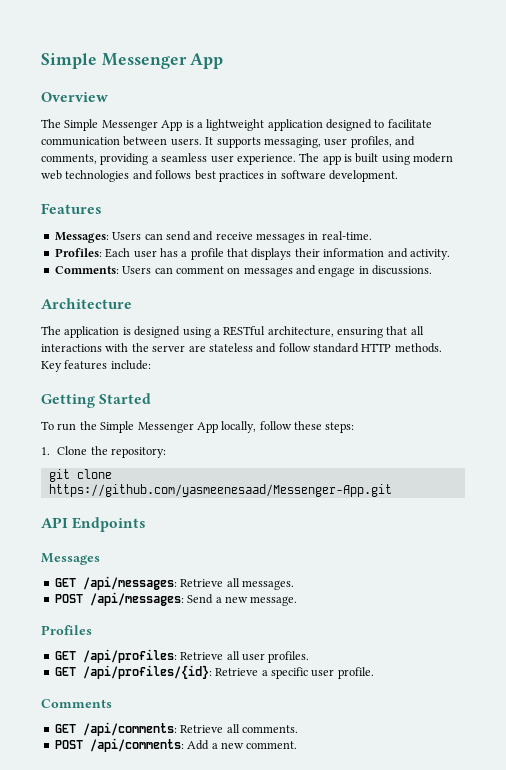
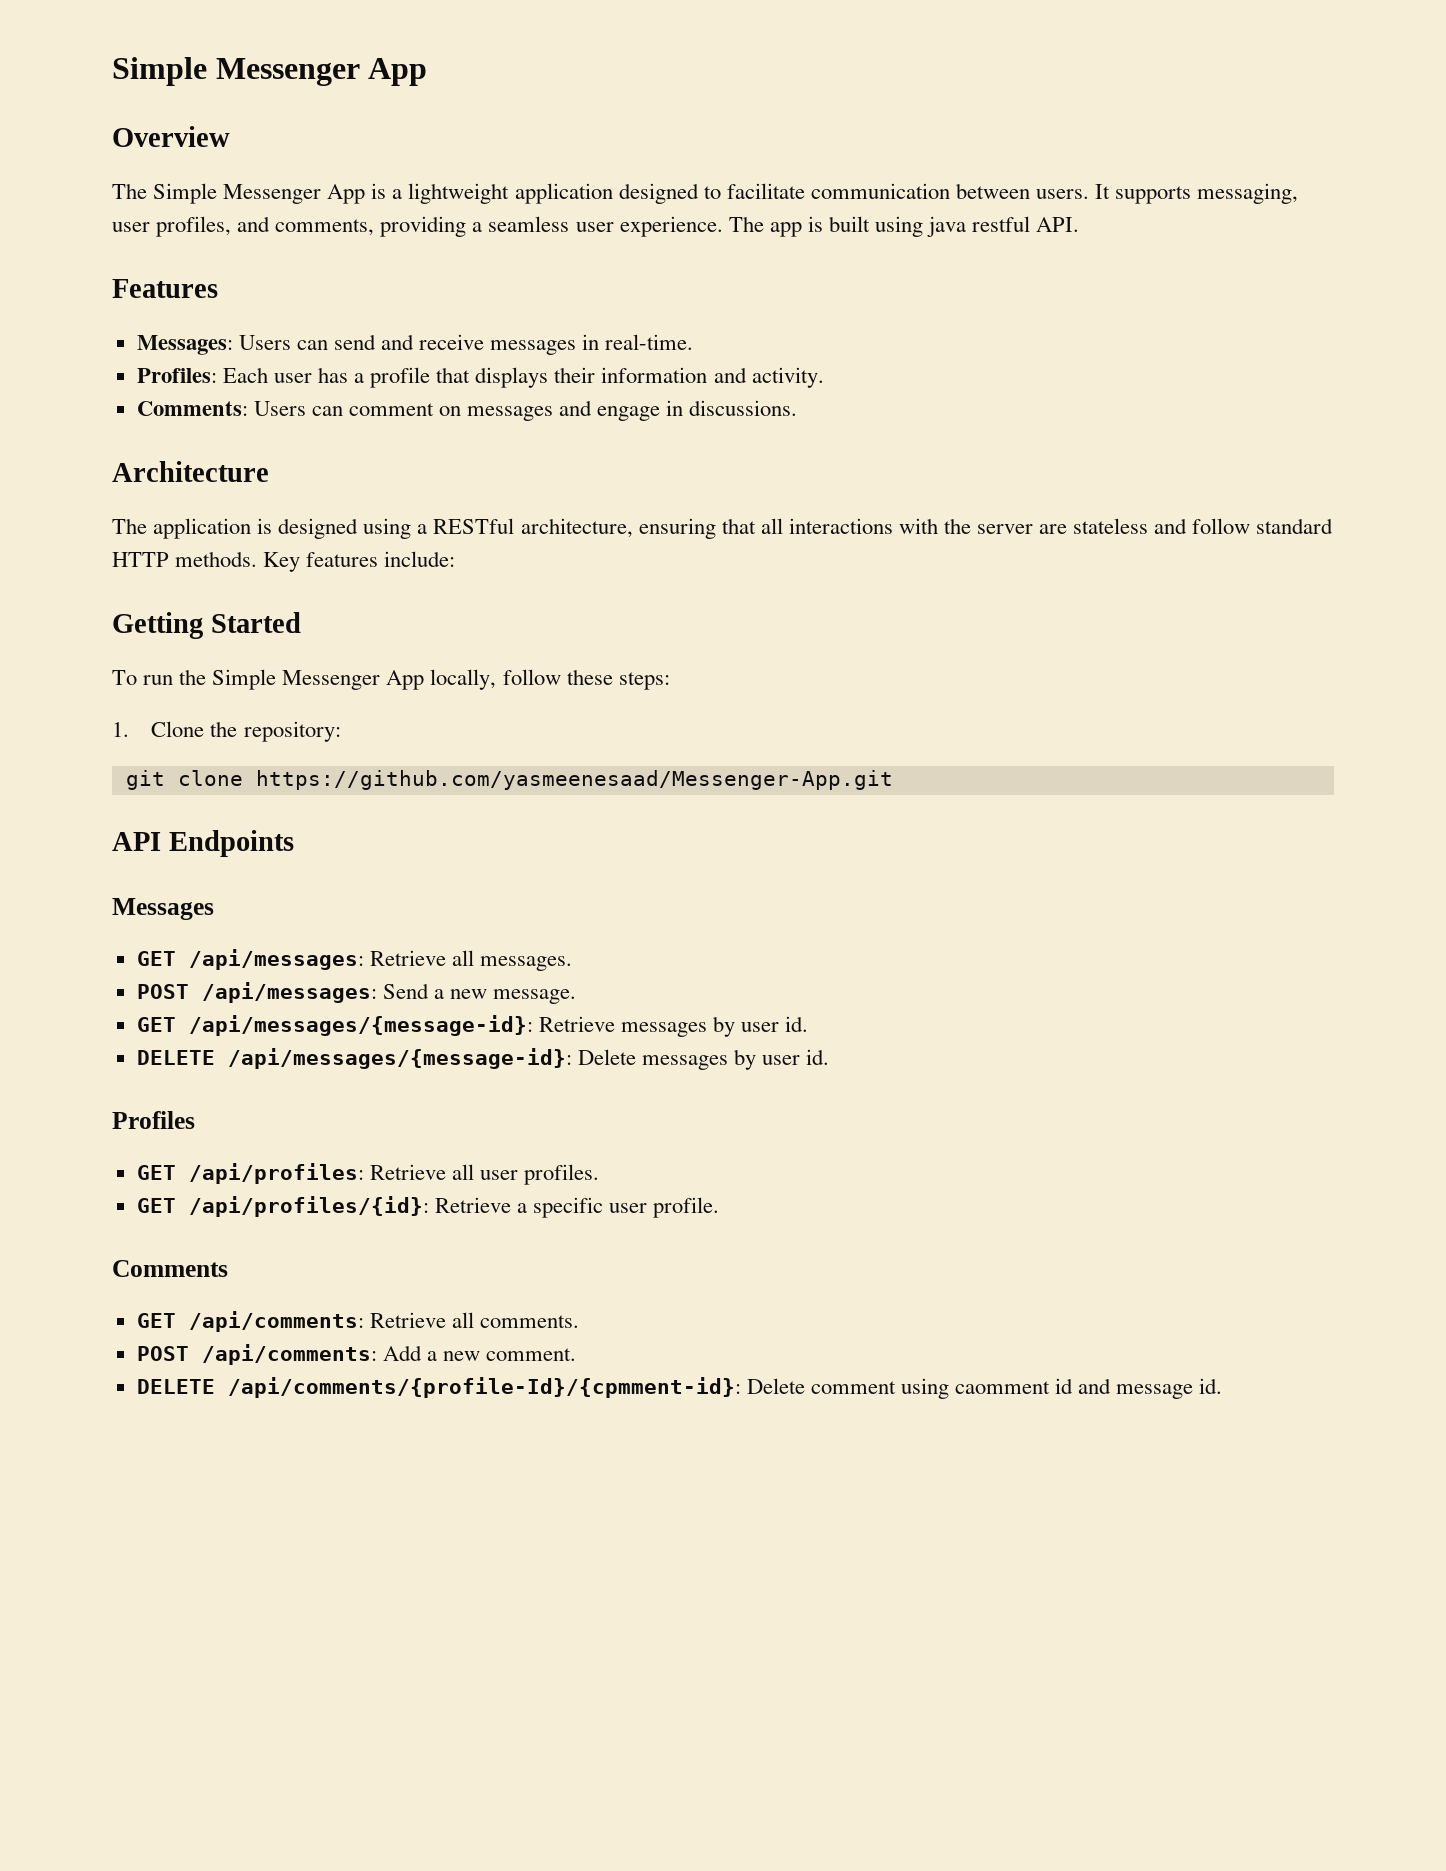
[413,153,454,163] [41,170,398,182] modern web technologies and follows best practices in software development. -> [927,216,1080,237] java restful API.
(298, 601) none -> [136,1015,809,1037] [136,1048,830,1070] // GET /api/messages/{message-id}: Retrieve messages by user id. // DELETE /api/messages/{message-id}: Delete messages by user id.
(298, 745) none -> [136,1377,1223,1399] // DELETE /api/comments/{profile-Id}/{cpmment-id}: Delete comment using caomment id and message id.

